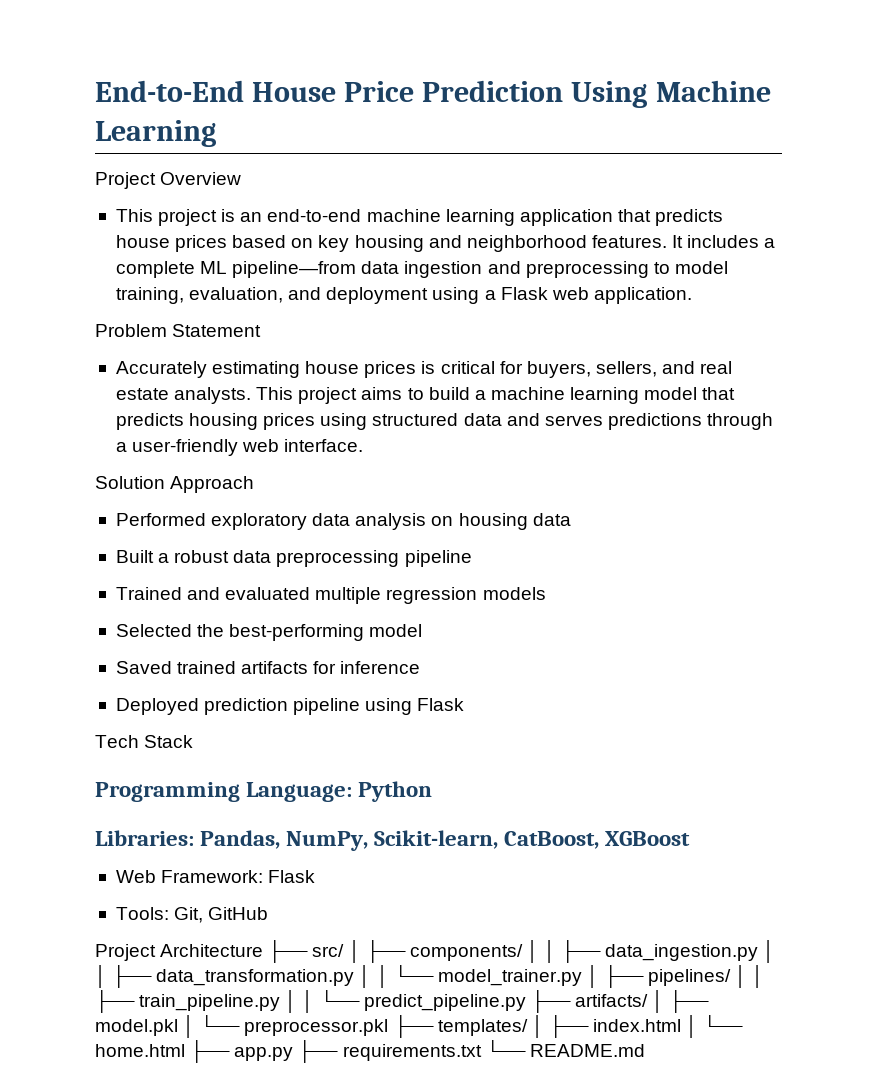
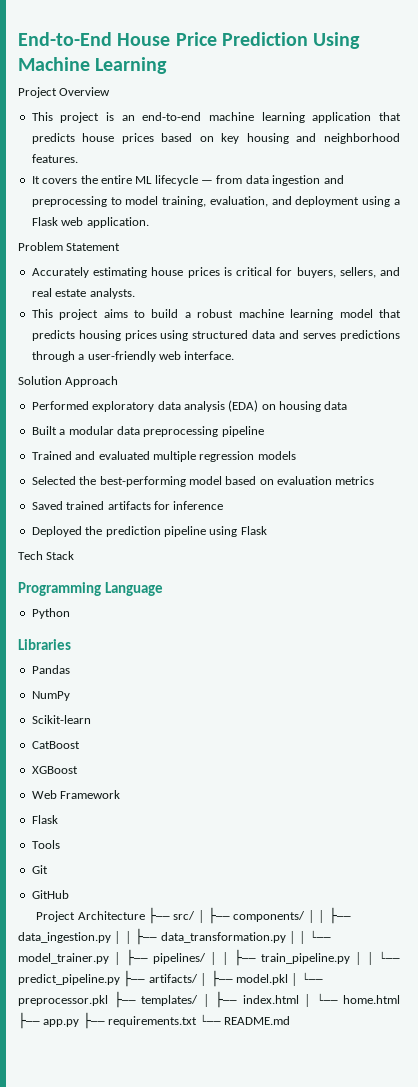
[672,235,776,248] [115,261,357,278] It includes a complete ML pipeline—from -> [31,175,243,186] // It covers the entire ML lifecycle — from
(252, 395) none -> (135, 293) //
(486, 395) none -> [197,309,234,318] robust
(427, 521) none -> [228,400,259,412] (EDA)
[174,550,230,563] robust -> [68,426,114,435] modular
(423, 630) none -> [225,476,375,485] based on evaluation metrics
(199, 706) none -> [85,526,103,535] the
[246,782,353,802] Language: -> [104,582,163,596] Language //
[95,830,600,851] Libraries: Pandas, NumPy, Scikit-learn, CatBoost, -> [18,639,71,650] [31,665,70,674] [31,691,70,701] [31,715,91,724] [31,741,80,749] Libraries // Pandas // NumPy // Scikit-learn // CatBoost //
[161,870,316,883] [115,907,204,923] Framework: Flask // Tools: Git, -> [60,790,121,799] [31,815,58,824] [31,840,60,849] [31,865,48,874] Framework // Flask // Tools // Git //

